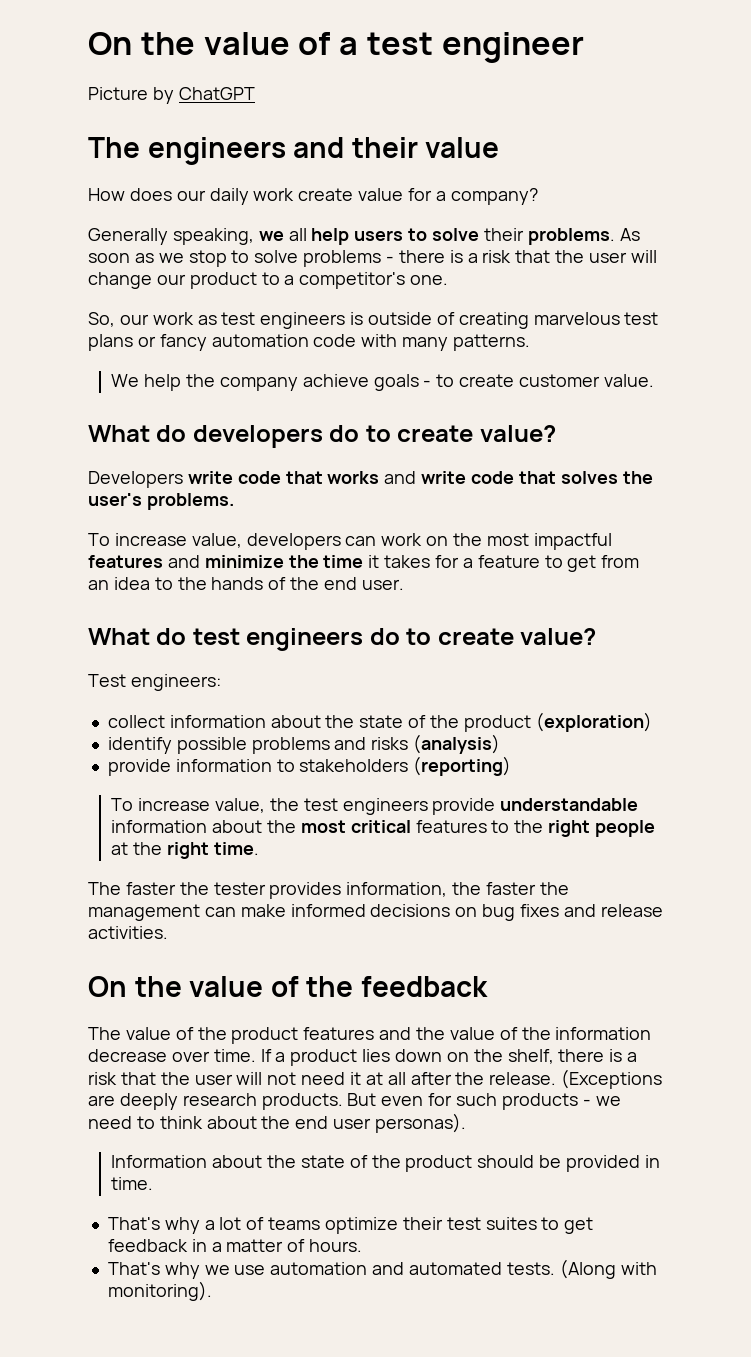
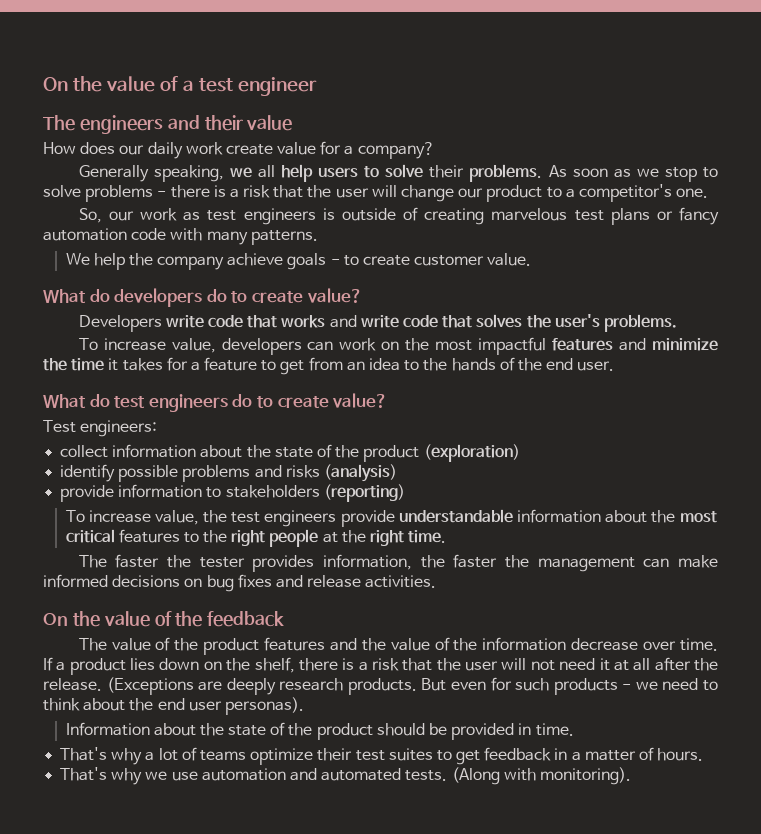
[88,87,255,104] // Picture by ChatGPT -> (317, 86) none

